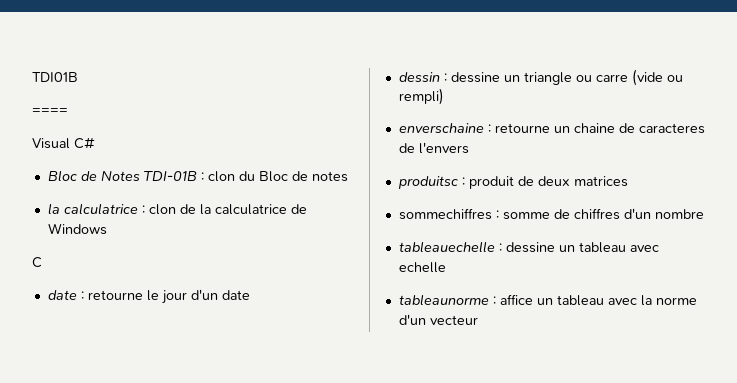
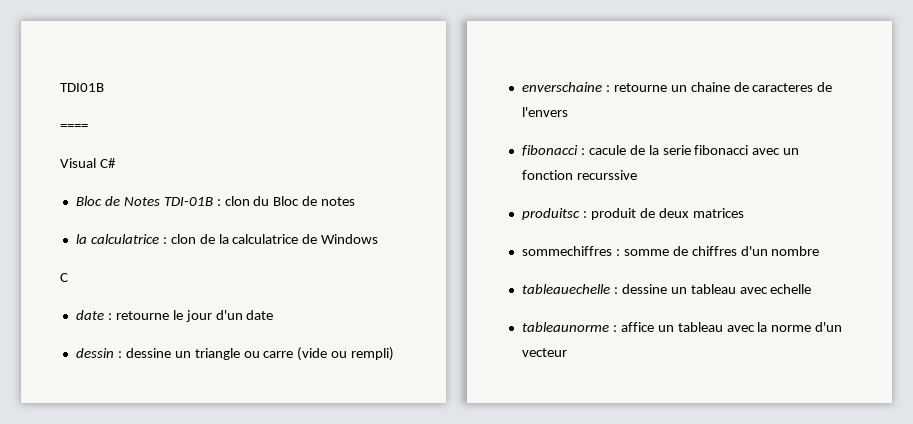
(469, 148) none -> [521,145,800,156] [521,170,637,180] // fibonacci : cacule de la serie fibonacci avec un fonction recurssive

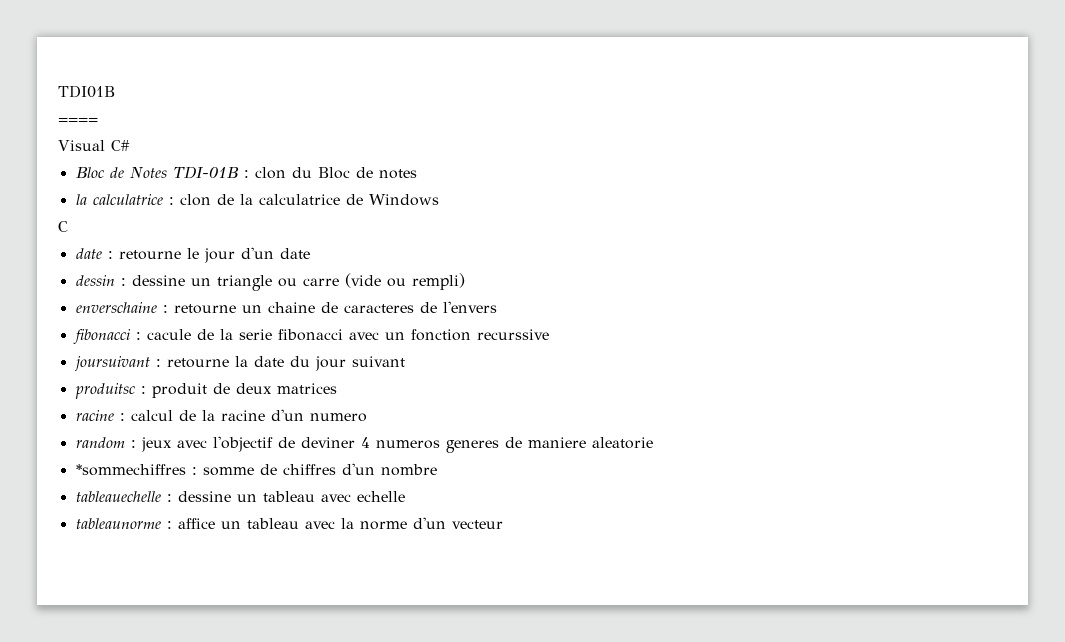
(637, 175) none -> [73,356,405,371] // joursuivant : retourne la date du jour suivant
[521,246,612,256] sommechiffres -> [75,409,367,422] [75,436,653,453] [75,464,186,476] racine : calcul de la racine d'un numero // random : jeux avec l'objectif de deviner 4 numeros generes de maniere aleatorie // *sommechiffres

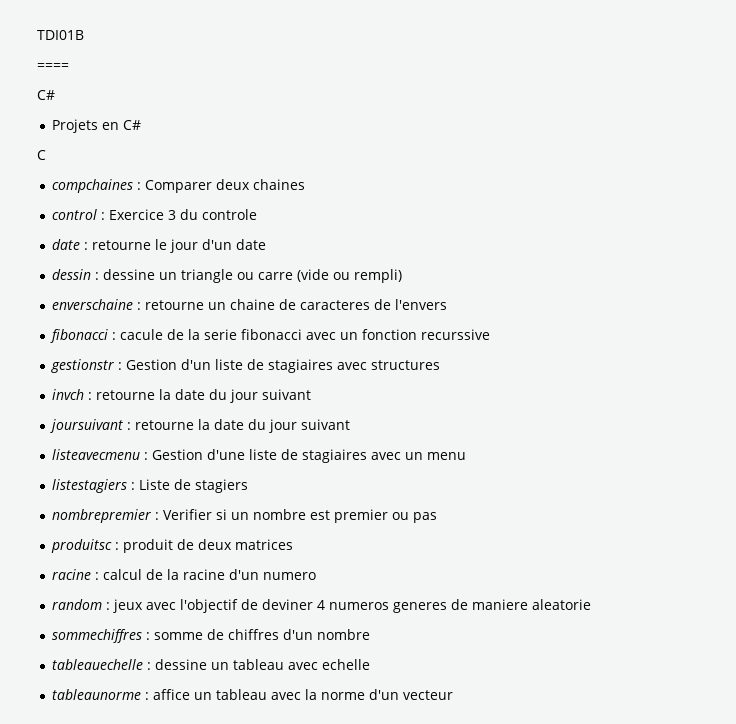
[58,140,130,151] [75,166,417,179] [75,194,439,206] [58,221,68,232] Visual C# // Bloc de Notes TDI-01B : clon du Bloc de notes // la calculatrice : clon de la calculatrice de Windows // C -> [37,90,55,100] [52,119,142,133] [37,150,46,160] [52,179,306,193] [52,209,258,220] C# // Projets en C# // C // compchaines : Comparer deux chaines // control : Exercice 3 du controle
(549, 334) none -> [51,359,441,373] [52,389,312,403] // gestionstr : Gestion d'un liste de stagiaires avec structures // invch : retourne la date du jour suivant
(405, 361) none -> [52,449,467,463] [52,479,249,493] [52,509,438,523] // listeavecmenu : Gestion d'une liste de stagiaires avec un menu // listestagiers : Liste de stagiers // nombrepremier : Verifier si un nombre est premier ou pas
[75,464,186,476] *sommechiffres -> [52,629,143,643] sommechiffres

